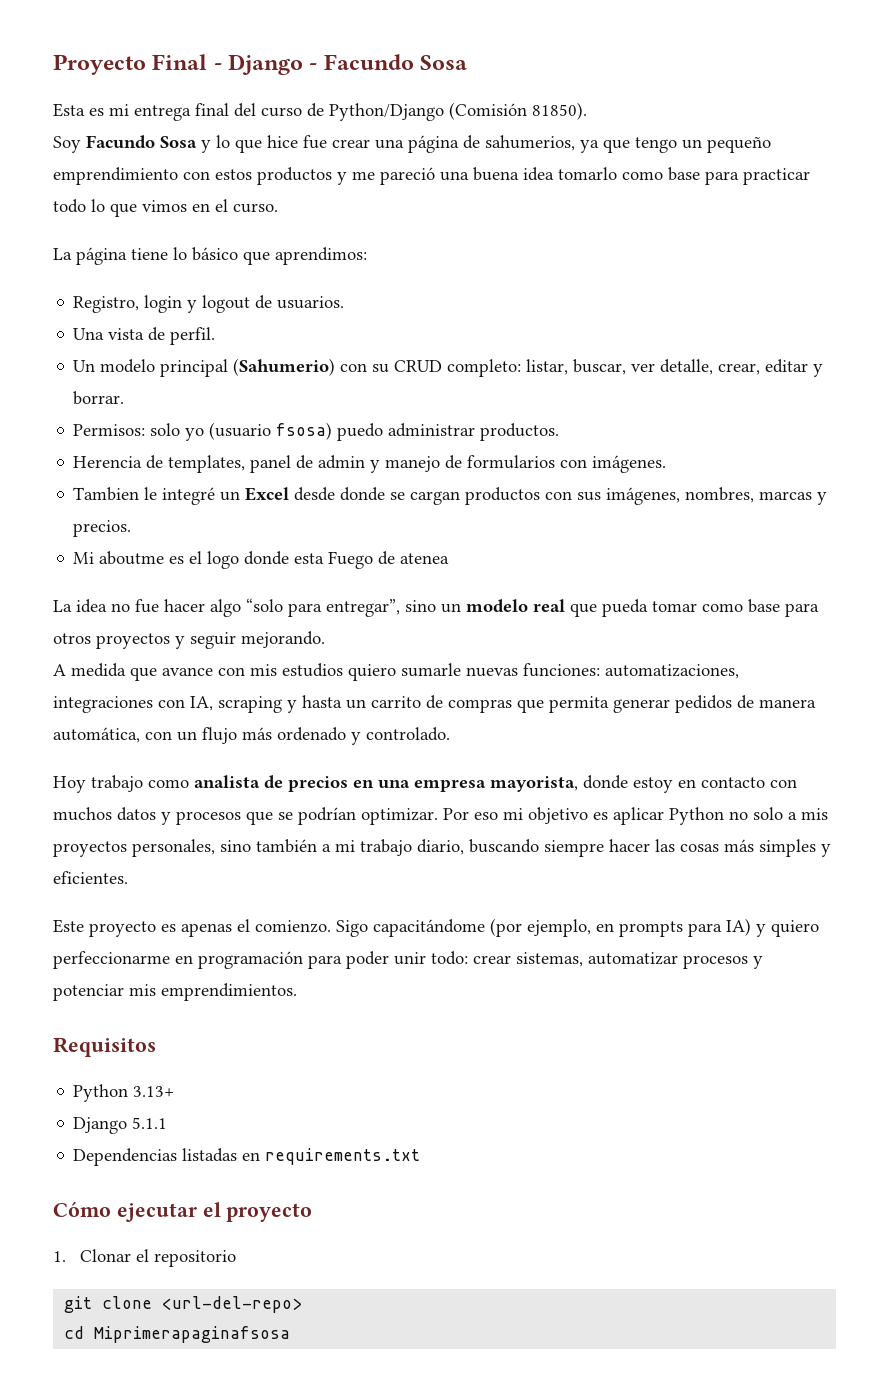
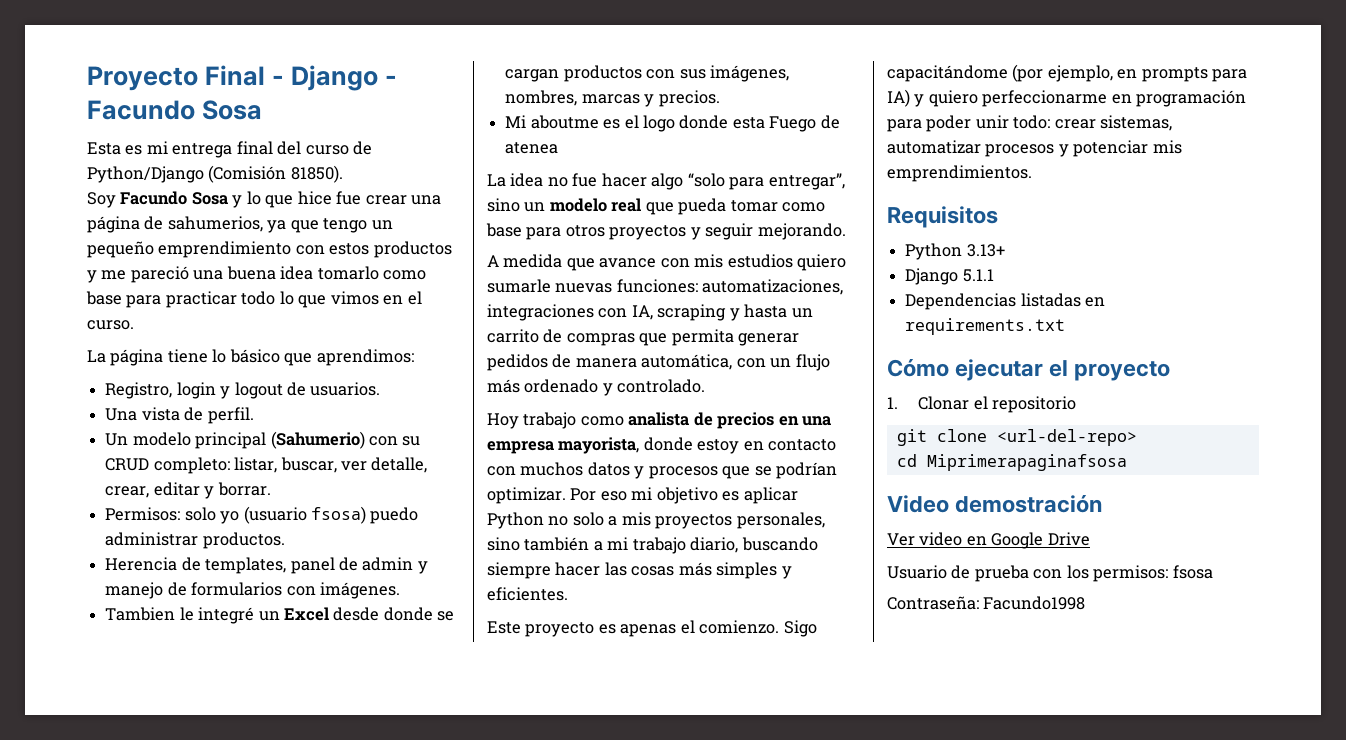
(291, 1334) none -> [887,495,1103,513] [887,532,1090,549] [887,565,1213,582] [887,596,1086,610] // Video demostración // Ver video en Google Drive // Usuario de prueba con los permisos: fsosa // Contraseña: Facundo1998

